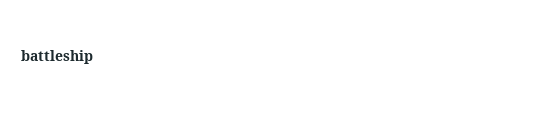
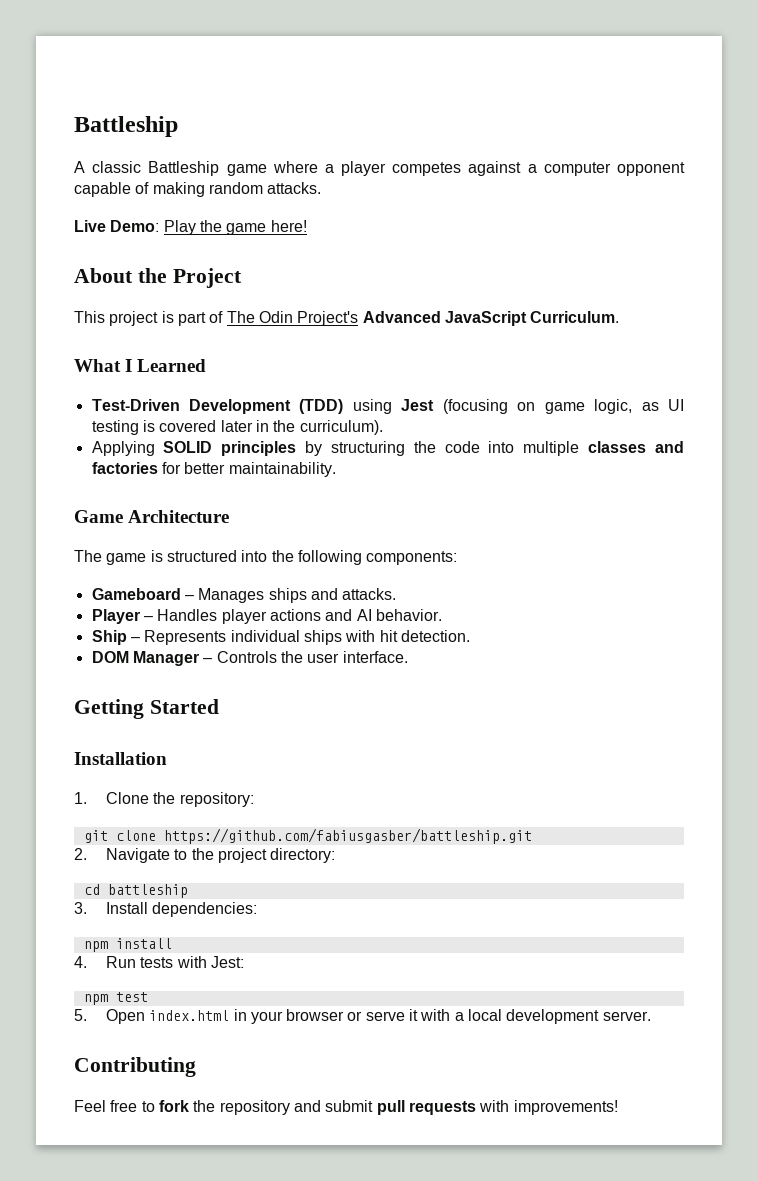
[21,50,93,64] battleship -> [74,116,178,137] [74,161,685,176] [74,182,322,197] [74,220,307,235] [74,268,242,288] [74,311,620,326] [74,359,207,372] [91,399,684,414] [91,420,383,435] [91,441,684,456] [91,462,336,477] [74,510,230,523] [74,550,458,565] [91,588,397,603] [91,609,442,624] [91,630,470,645] [91,651,408,666] [74,699,219,719] [74,752,167,765] [74,792,254,807] [83,828,532,844] [74,848,336,863] [83,884,188,898] [74,902,258,917] [83,938,172,952] [74,956,244,968] [83,992,148,1005] [74,1009,651,1024] [74,1057,196,1077] [74,1100,618,1115] Battleship // A classic Battleship game where a player competes against a computer opponent capable of making random attacks. // Live Demo: Play the game here! // About the Project // This project is part of The Odin Project's Advanced JavaScript Curriculum. // What I Learned // Test-Driven Development (TDD) using Jest (focusing on game logic, as UI testing is covered later in the curriculum). // Applying SOLID principles by structuring the code into multiple classes and factories for better maintainability. // Game Architecture // The game is structured into the following components: // Gameboard – Manages ships and attacks. // Player – Handles player actions and AI behavior. // Ship – Represents individual ships with hit detection. // DOM Manager – Controls the user interface. // Getting Started // Installation // 1. Clone the repository: // git clone https://github.com/fabiusgasber/battleship.git // 2. Navigate to the project directory: // cd battleship // 3. Install dependencies: // npm install // 4. Run tests with Jest: // npm test // 5. Open index.html in your browser or serve it with a local development server. // Contributing // Feel free to fork the repository and submit pull requests with improvements!

